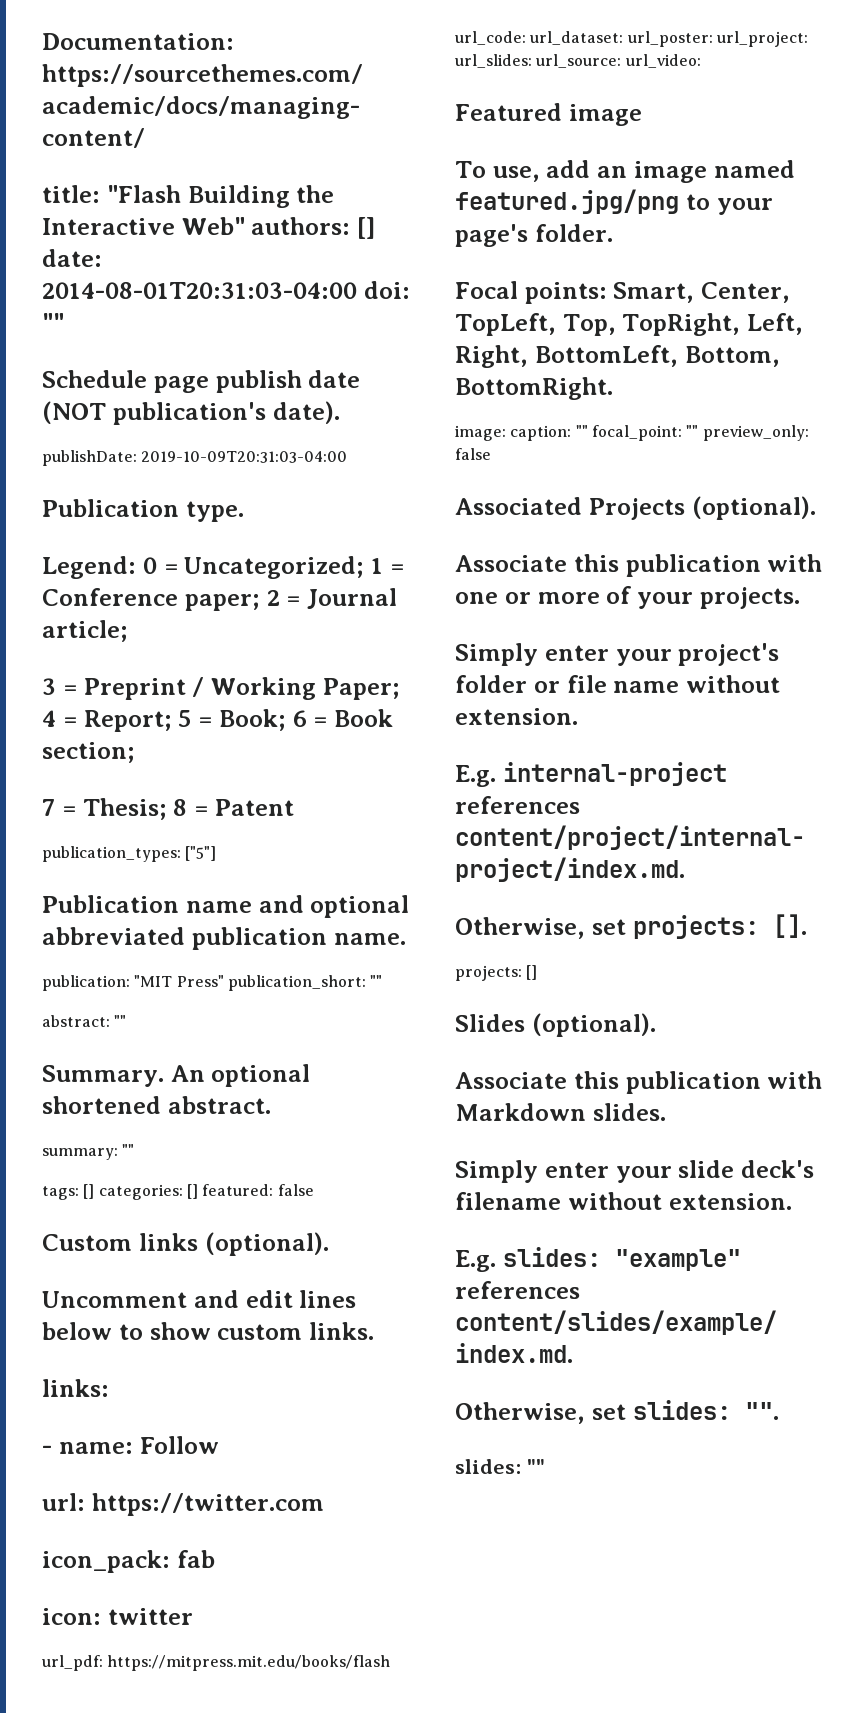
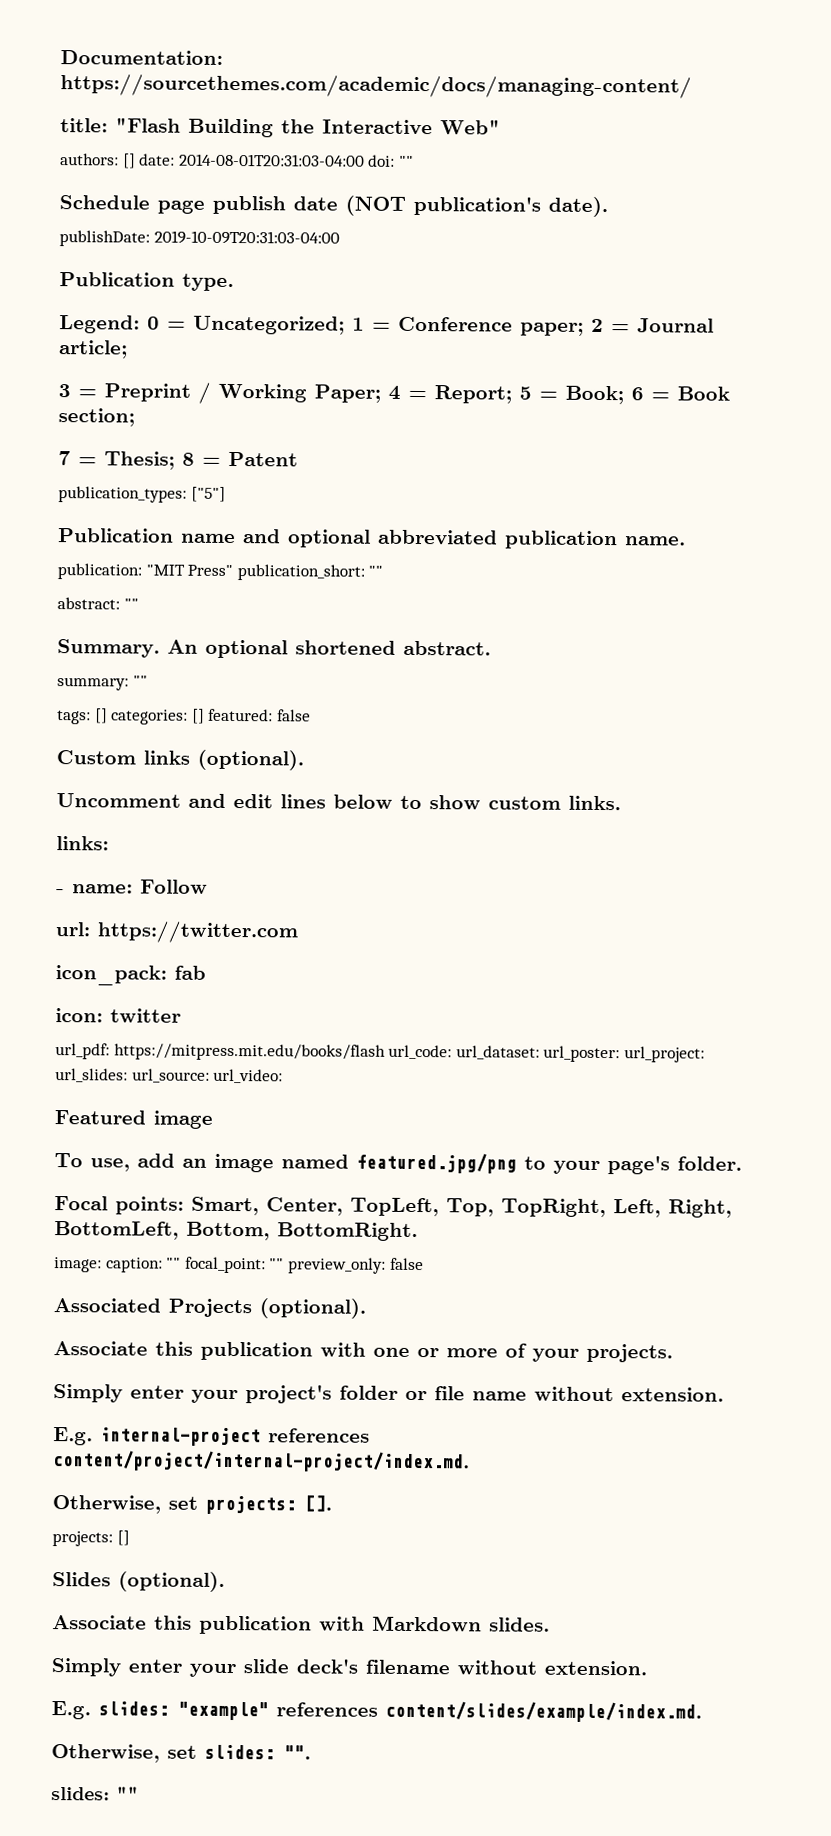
(245, 226) none -> (501, 127) //

